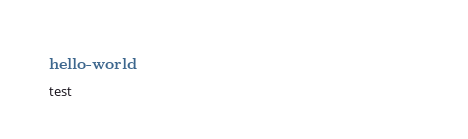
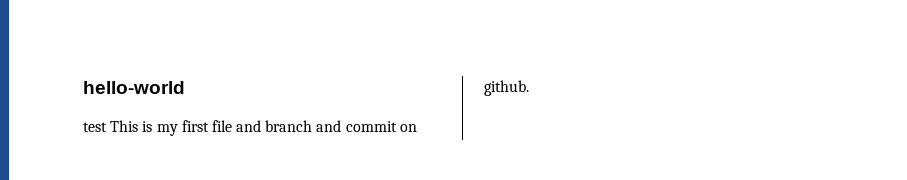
(72, 91) none -> [110,120,417,136] [484,80,529,96] This is my first file and branch and commit on github.

